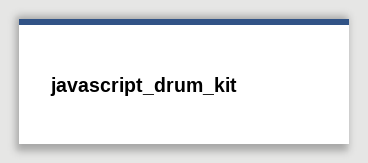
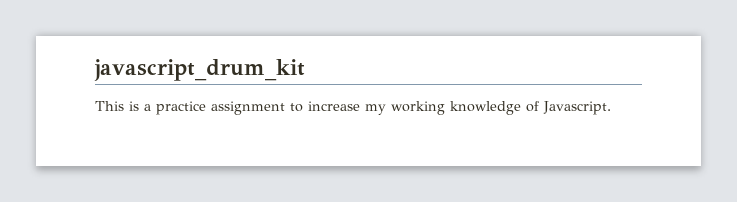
(237, 86) none -> [95,101,611,115] // This is a practice assignment to increase my working knowledge of Javascript.

